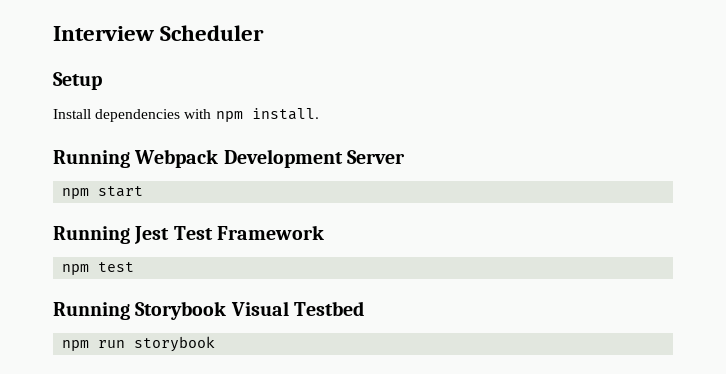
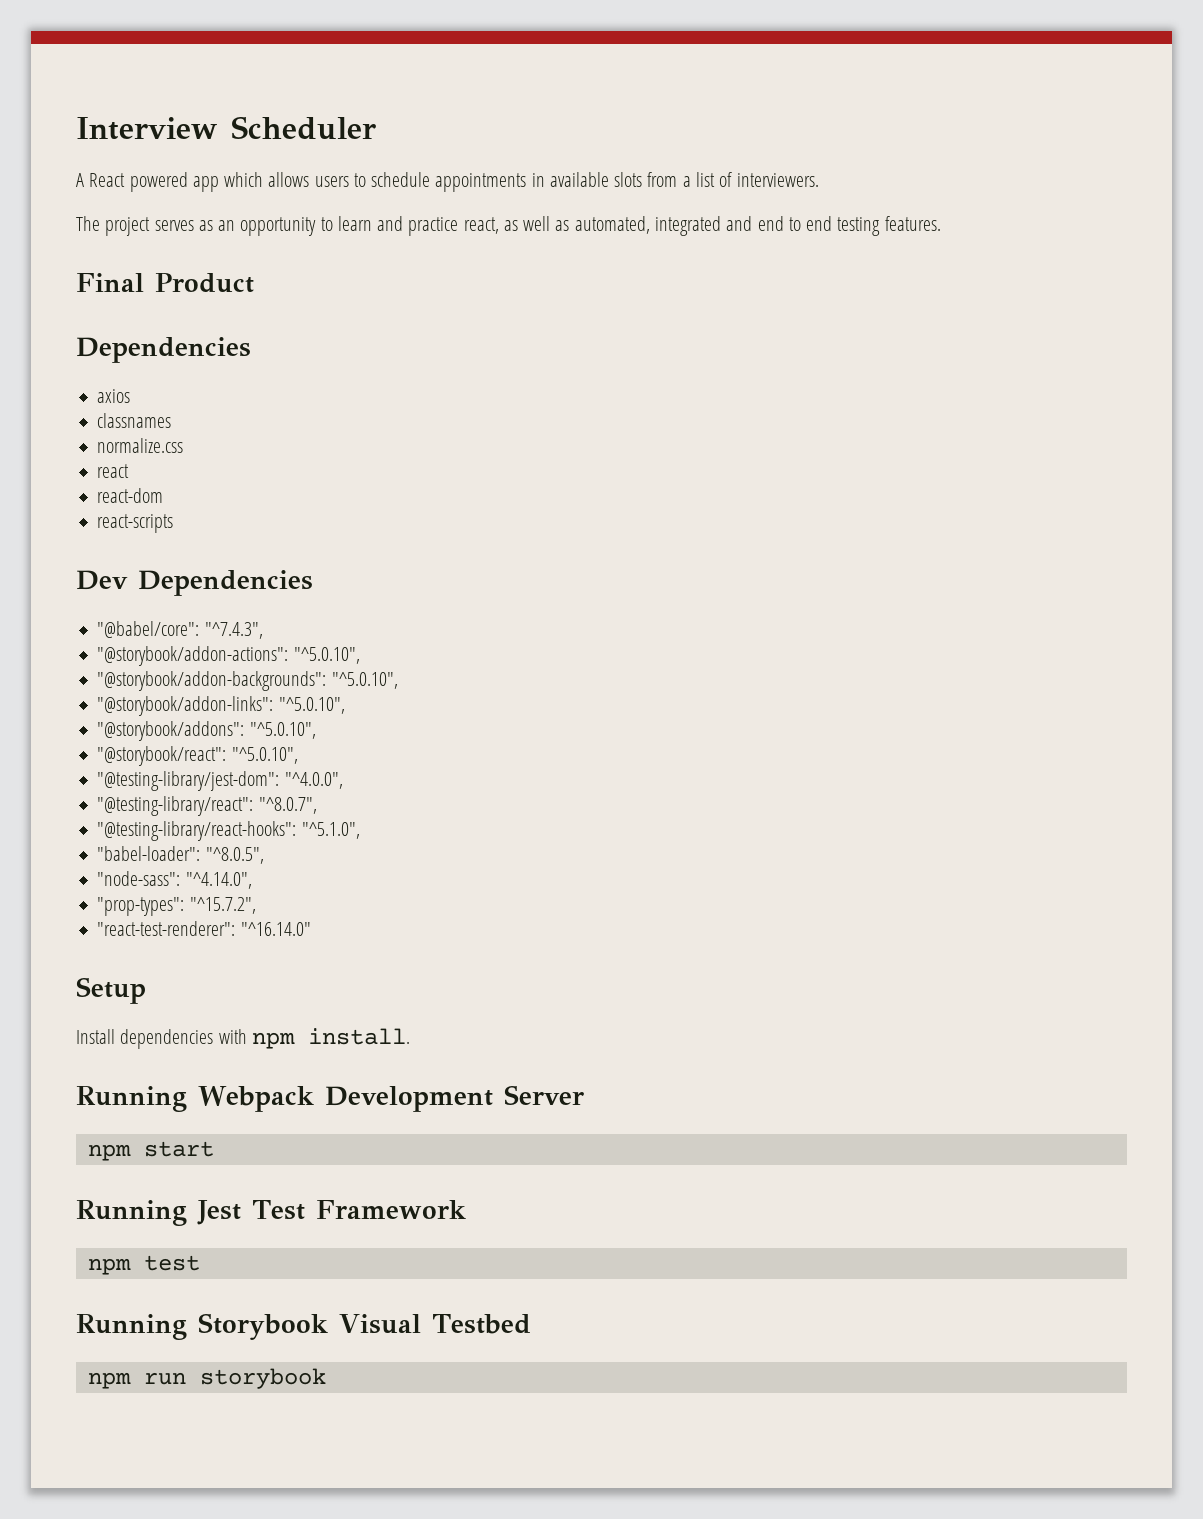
(265, 33) none -> [76,172,819,192] [76,216,941,236] [76,273,254,293] [76,337,251,363] [97,389,131,403] [97,413,172,428] [97,438,184,453] [97,464,130,478] [97,488,164,503] [97,514,174,533] [76,570,313,596] [97,621,263,639] [97,646,360,666] [97,671,398,691] [97,696,345,716] [97,721,316,741] [97,746,298,766] [97,771,343,791] [97,796,317,816] [97,821,360,841] [97,846,264,864] [97,871,252,889] [97,897,256,916] [97,921,311,936] // A React powered app which allows users to schedule appointments in available slots from a list of interviewers. // The project serves as an opportunity to learn and practice react, as well as automated, integrated and end to end testing features. // Final Product // Dependencies // axios // classnames // normalize.css // react // react-dom // react-scripts // Dev Dependencies // "@babel/core": "^7.4.3", // "@storybook/addon-actions": "^5.0.10", // "@storybook/addon-backgrounds": "^5.0.10", // "@storybook/addon-links": "^5.0.10", // "@storybook/addons": "^5.0.10", // "@storybook/react": "^5.0.10", // "@testing-library/jest-dom": "^4.0.0", // "@testing-library/react": "^8.0.7", // "@testing-library/react-hooks": "^5.1.0", // "babel-loader": "^8.0.5", // "node-sass": "^4.14.0", // "prop-types": "^15.7.2", // "react-test-renderer": "^16.14.0"

